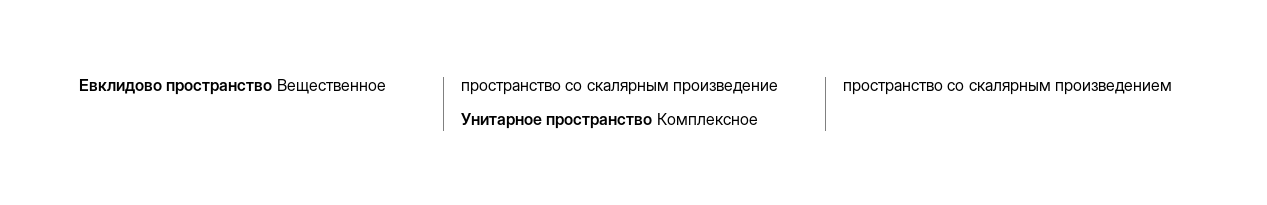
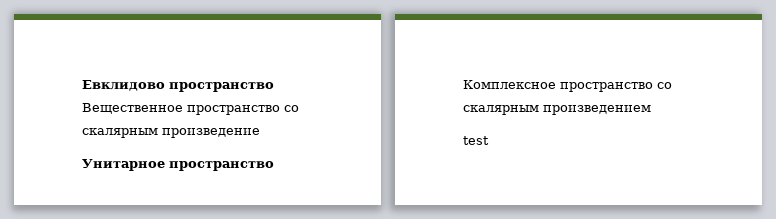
(1172, 88) none -> [463,136,489,145] // test

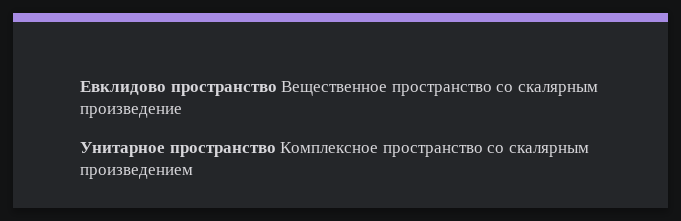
[463,136,489,145] // test -> (193, 173) none

